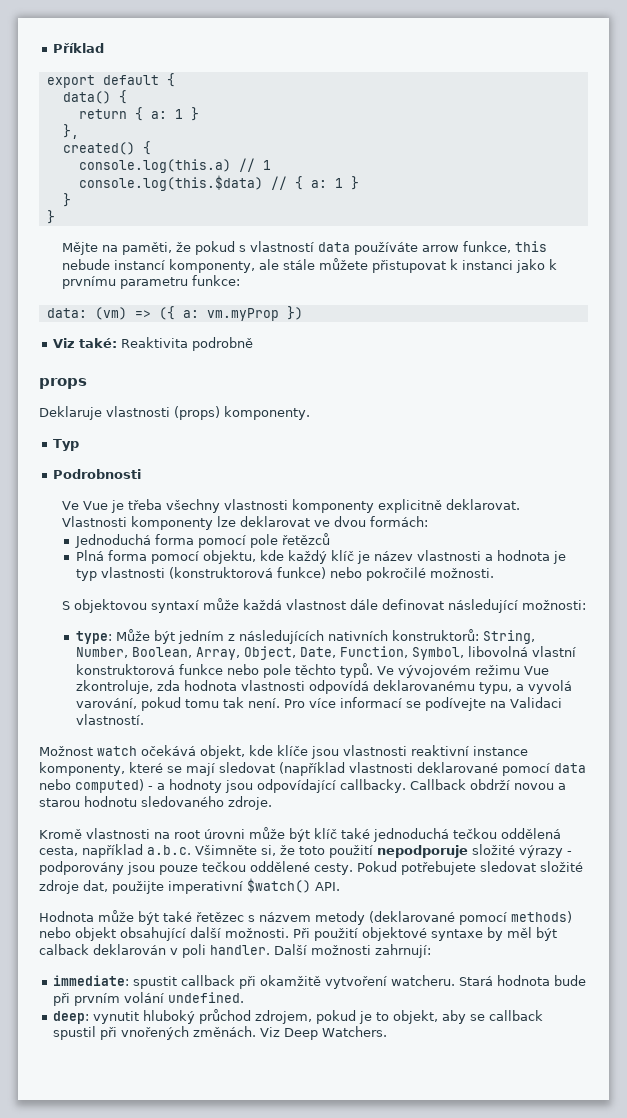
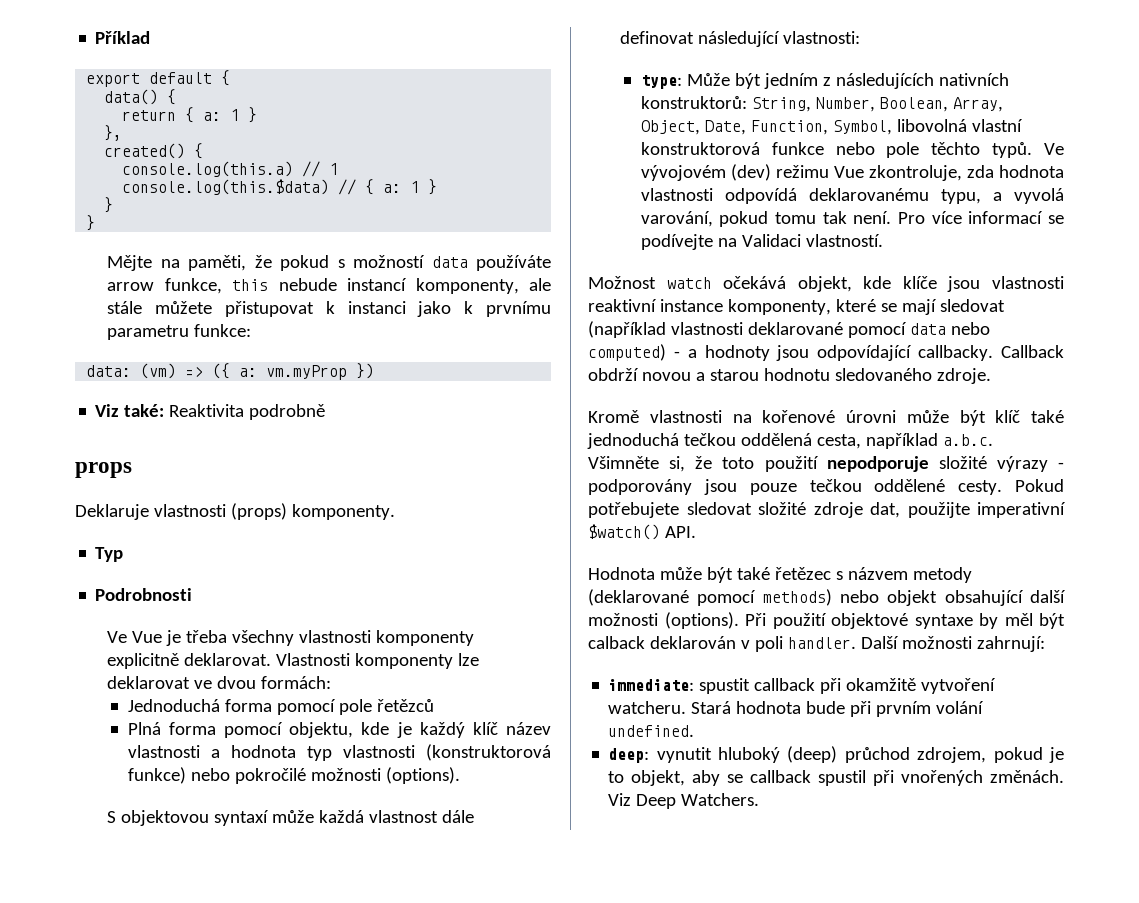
[249,241,314,252] vlastností -> [353,255,426,268] možností
(284, 555) none -> [396,722,412,738] je
[356,551,370,564] je -> (498, 728) none
[552,551,566,564] je -> (296, 751) none
[429,568,494,578] možnosti. -> [310,767,460,784] možnosti (options).
[521,600,586,610] možnosti: -> [783,31,861,44] vlastnosti:
(471, 671) none -> [730,164,771,181] (dev)
[174,830,200,839] root -> [762,410,836,423] kořenové
[225,928,289,938] možnosti. -> [588,612,739,629] možnosti (options).
(196, 1017) none -> [787,746,838,763] (deep)

